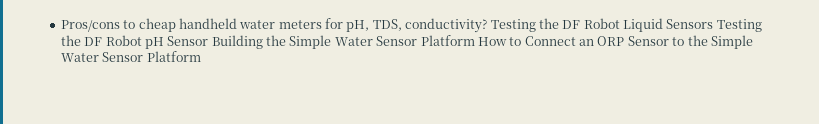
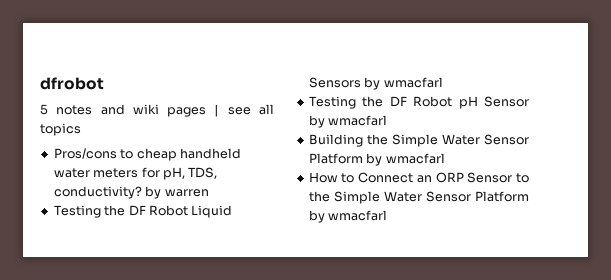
(60, 26) none -> [40,77,104,90] [40,104,274,117] [40,123,81,136] dfrobot // 5 notes and wiki pages | see all topics //
(488, 25) none -> [145,186,209,199] by warren //
(714, 24) none -> [364,77,443,90] by wmacfarl //
(209, 41) none -> [308,115,388,128] by wmacfarl //
(475, 40) none -> [366,153,445,166] by wmacfarl //
(201, 56) none -> [308,210,388,223] by wmacfarl

